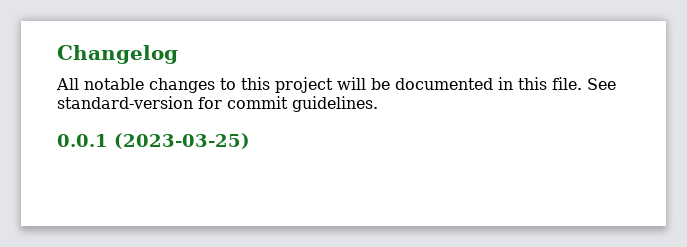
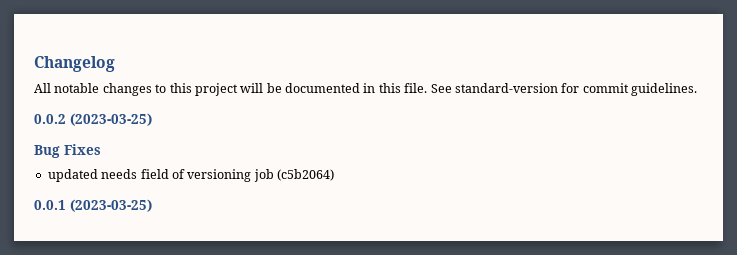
(378, 104) none -> [34,113,152,126] [34,144,101,158] [47,169,334,182] // 0.0.2 (2023-03-25) // Bug Fixes // updated needs field of versioning job (c5b2064)

